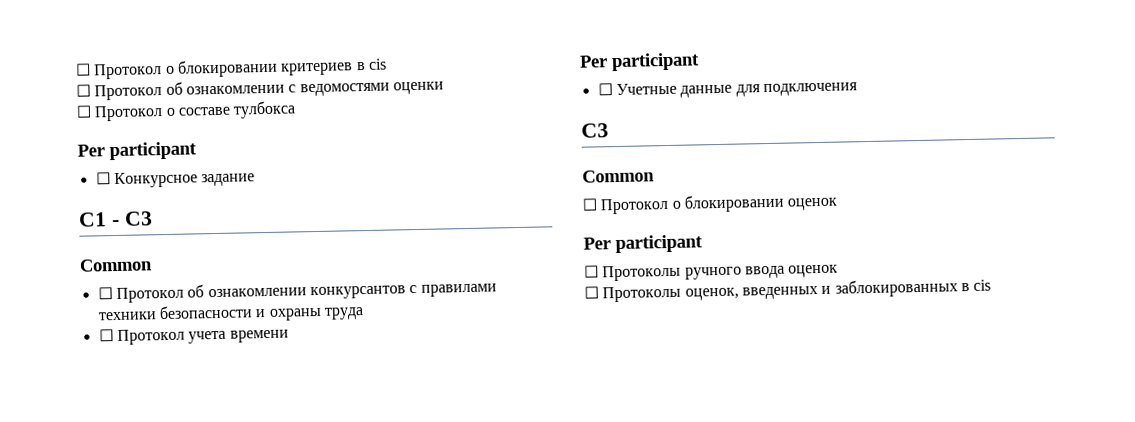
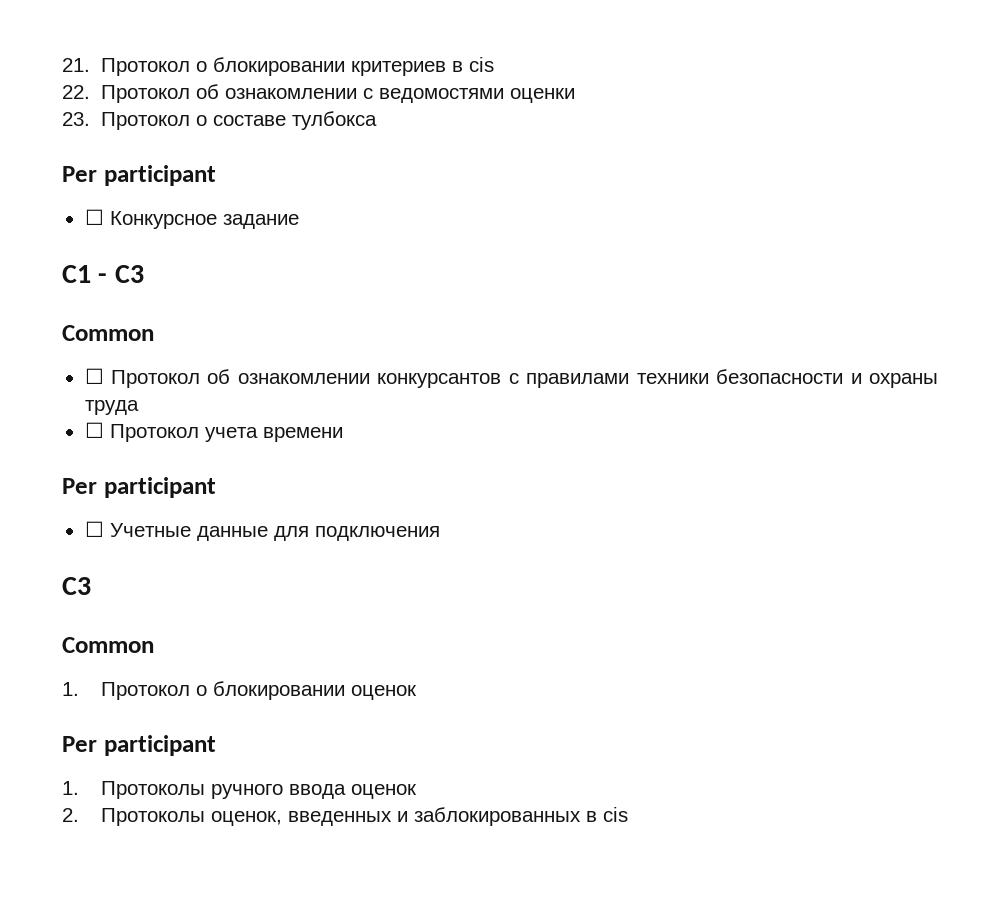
[75,63,91,76] ☐ -> [62,58,90,72] 21.
[76,84,91,97] ☐ -> [62,85,90,99] 22.
[76,105,92,118] ☐ -> [62,112,90,126] 23.
[582,198,597,211] ☐ -> [62,682,79,696] 1.
[584,265,599,278] ☐ -> [62,781,79,795] 1.
[584,286,599,299] ☐ -> [62,808,79,822] 2.

